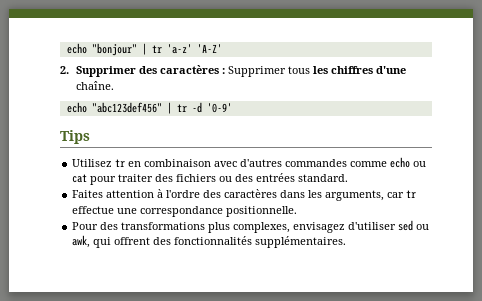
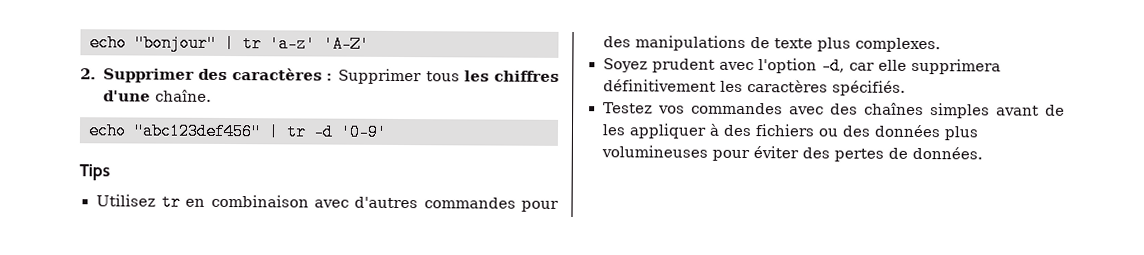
[350,157,427,168] [72,173,349,185] [72,189,417,201] [72,206,298,217] [72,220,430,233] [72,235,347,248] comme echo ou cat pour traiter des fichiers ou des entrées standard. // Faites attention à l'ordre des caractères dans les arguments, car tr effectue une correspondance positionnelle. // Pour des transformations plus complexes, envisagez d'utiliser sed ou awk, qui offrent des fonctionnalités supplémentaires. -> [521,200,559,212] [602,35,941,53] [602,57,1001,75] [602,79,906,96] [602,102,1065,119] [601,123,979,141] [600,145,983,162] pour des manipulations de texte plus complexes. // Soyez prudent avec l'option -d, car elle supprimera définitivement les caractères spécifiés. // Testez vos commandes avec des chaînes simples avant de les appliquer à des fichiers ou des données plus volumineuses pour éviter des pertes de données.

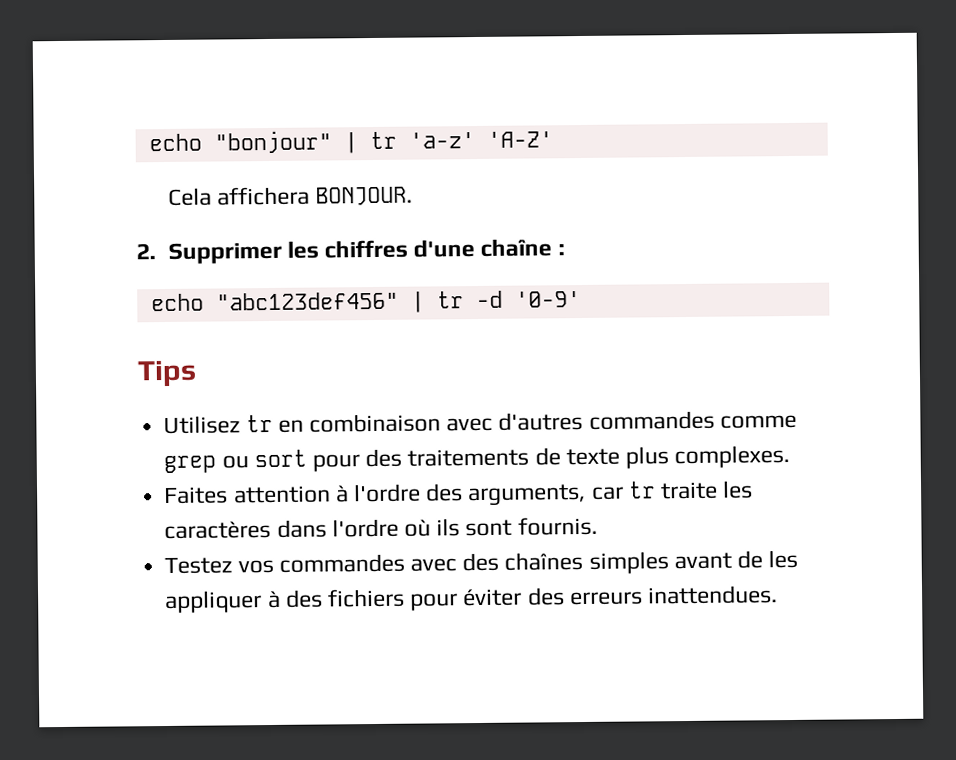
(370, 44) none -> [167,186,413,206] // Cela affichera BONJOUR.
[198,68,460,85] des caractères : Supprimer tous -> (282, 252) none
[154,89,212,102] chaîne. -> [480,238,565,257] chaîne :
(516, 203) none -> [719,414,797,429] [163,449,307,474] comme grep ou sort
[634,35,746,51] manipulations -> [407,448,530,467] traitements
[602,57,1001,75] [602,79,906,96] Soyez prudent avec l'option -d, car elle supprimera définitivement les caractères spécifiés. -> [164,480,754,507] [164,516,598,540] Faites attention à l'ordre des arguments, car tr traite les caractères dans l'ordre où ils sont fournis.
[817,124,979,141] [600,145,983,162] ou des données plus volumineuses pour éviter des pertes de données. -> [410,585,778,611] pour éviter des erreurs inattendues.

